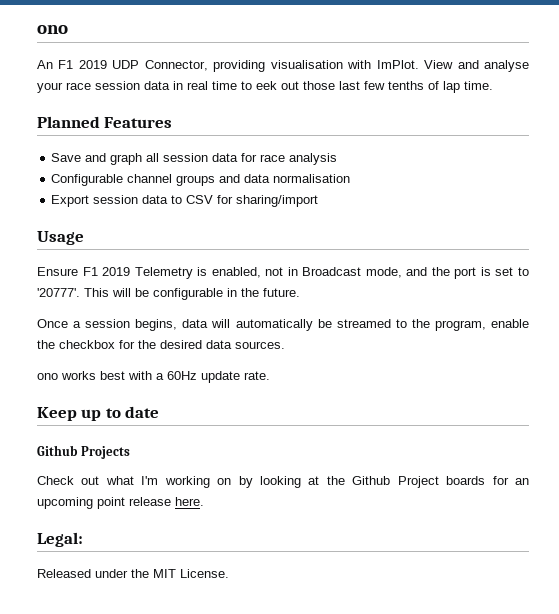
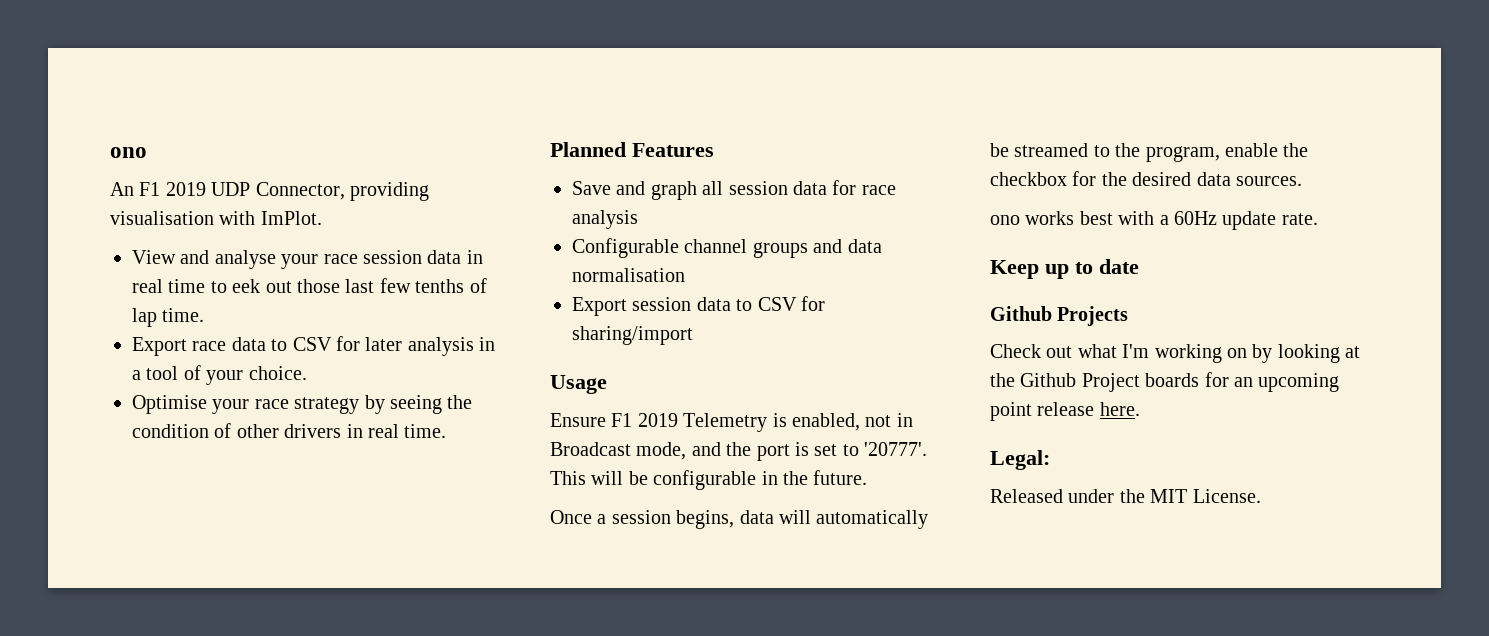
(419, 64) none -> (322, 218) //
(493, 85) none -> [132,336,496,356] [132,365,307,385] [132,395,473,414] [132,423,447,438] // Export race data to CSV for later analysis in a tool of your choice. // Optimise your race strategy by seeing the condition of other drivers in real time.

